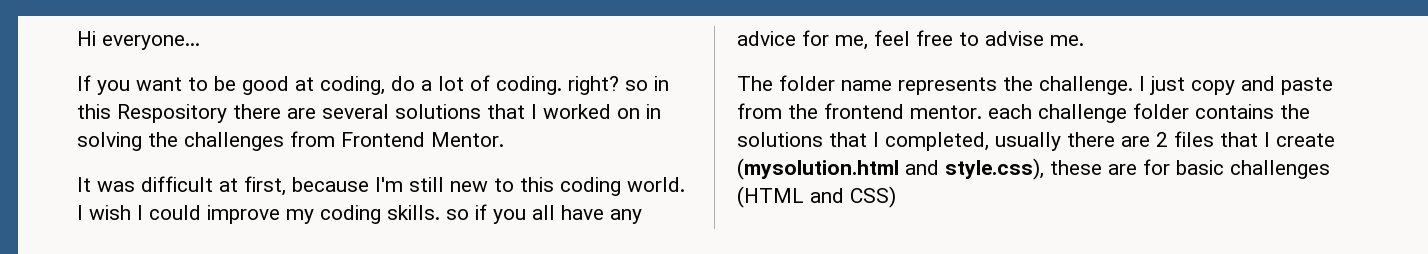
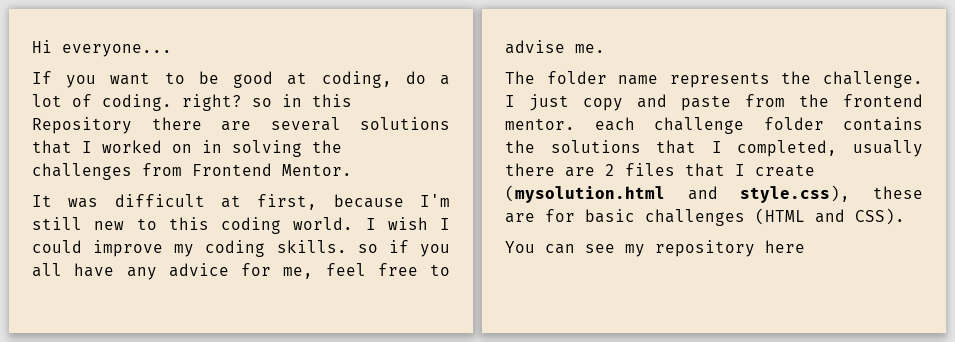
[117,104,227,123] Respository -> [32,117,132,134] Repository
[850,186,896,208] CSS) -> [855,208,905,225] [505,240,805,257] CSS). // You can see my repository here

